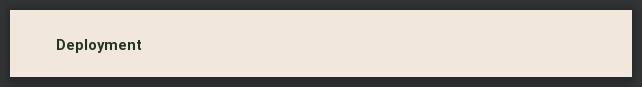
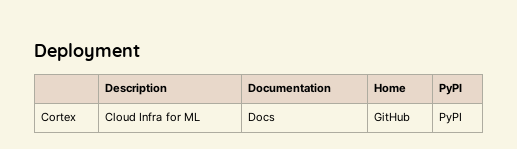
(142, 46) none -> [105,83,168,95] [248,83,332,93] [374,83,407,93] [439,83,463,95] [41,112,77,122] [105,112,200,122] [248,112,276,122] [374,112,411,122] [439,112,463,124] // | Description | Documentation | Home | PyPI // Cortex | Cloud Infra for ML | Docs | GitHub | PyPI

